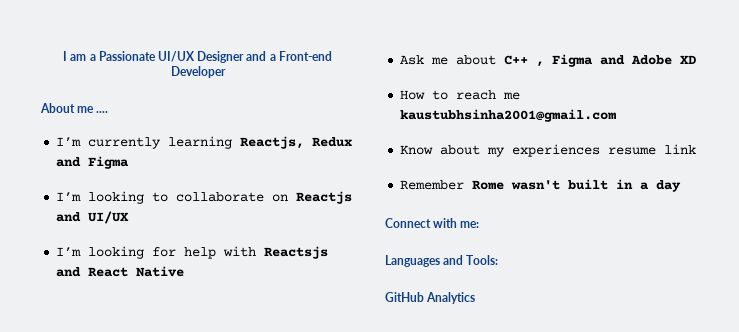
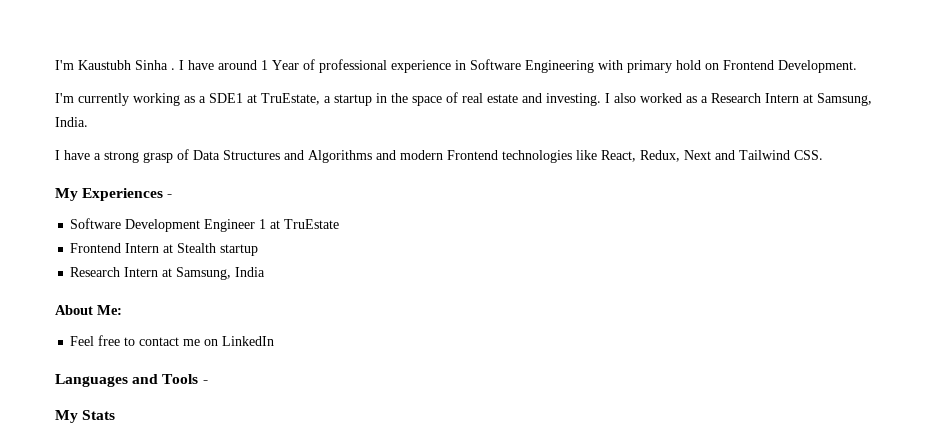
[63,51,332,63] [170,66,226,78] [40,103,109,113] [56,136,353,149] [56,156,130,169] [56,191,353,204] [56,211,130,224] [56,246,329,259] [56,266,185,277] [400,54,697,67] [400,90,521,100] [400,109,617,122] [400,144,697,157] [400,179,682,192] [385,218,480,228] [385,255,499,267] [385,292,476,304] I am a Passionate UI/UX Designer and a Front-end Developer // About me .... // I’m currently learning Reactjs, Redux and Figma // I’m looking to collaborate on Reactjs and UI/UX // I’m looking for help with Reactsjs and React Native // Ask me about C++ , Figma and Adobe XD // How to reach me kaustubhsinha2001@gmail.com // Know about my experiences resume link // Remember Rome wasn't built in a day // Connect with me: // Languages and Tools: // GitHub Analytics -> [55,59,857,73] [55,92,872,106] [55,117,88,127] [55,149,823,163] [55,188,173,201] [70,218,340,232] [70,243,259,256] [70,267,266,280] [55,305,122,315] [70,335,275,346] [55,374,208,387] [55,410,116,423] I'm Kaustubh Sinha . I have around 1 Year of professional experience in Software Engineering with primary hold on Frontend Development. // I'm currently working as a SDE1 at TruEstate, a startup in the space of real estate and investing. I also worked as a Research Intern at Samsung, India. // I have a strong grasp of Data Structures and Algorithms and modern Frontend technologies like React, Redux, Next and Tailwind CSS. // My Experiences - // Software Development Engineer 1 at TruEstate // Frontend Intern at Stealth startup // Research Intern at Samsung, India // About Me: // Feel free to contact me on LinkedIn // Languages and Tools - // My Stats

